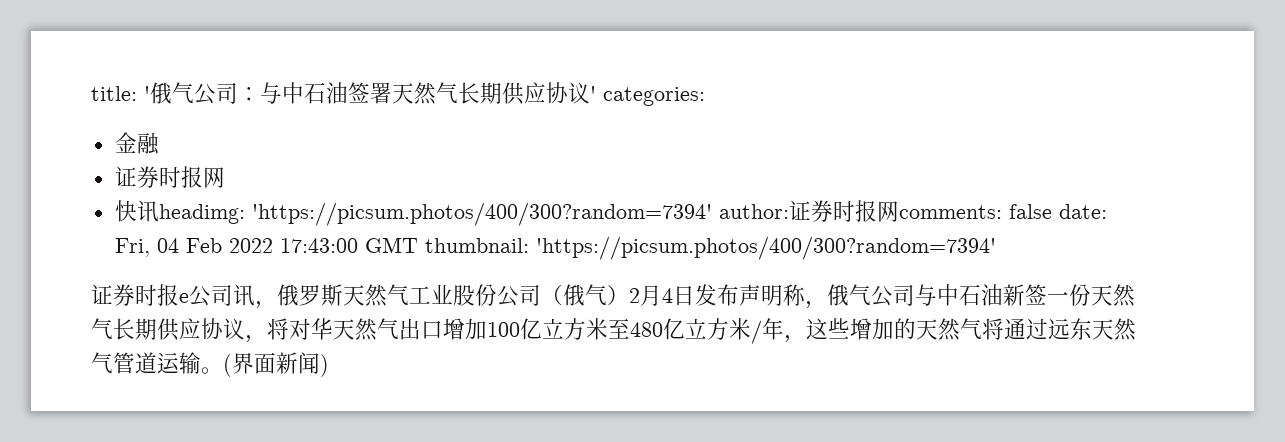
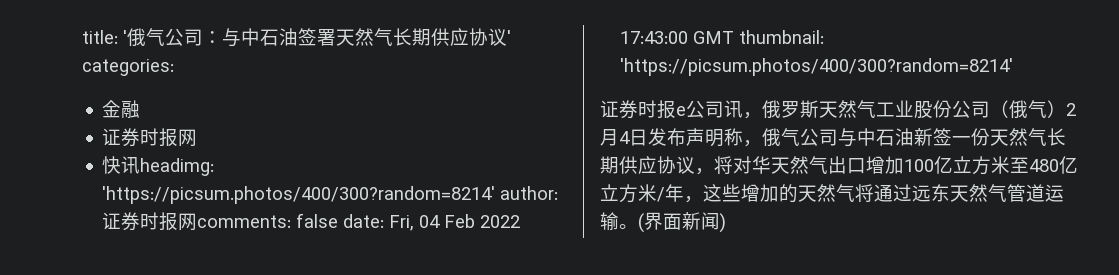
[251,202,712,226] 'https://picsum.photos/400/300?random=7394' -> [102,186,496,204] 'https://picsum.photos/400/300?random=8214'
[535,236,996,260] 'https://picsum.photos/400/300?random=7394' -> [620,58,1014,76] 'https://picsum.photos/400/300?random=8214'

